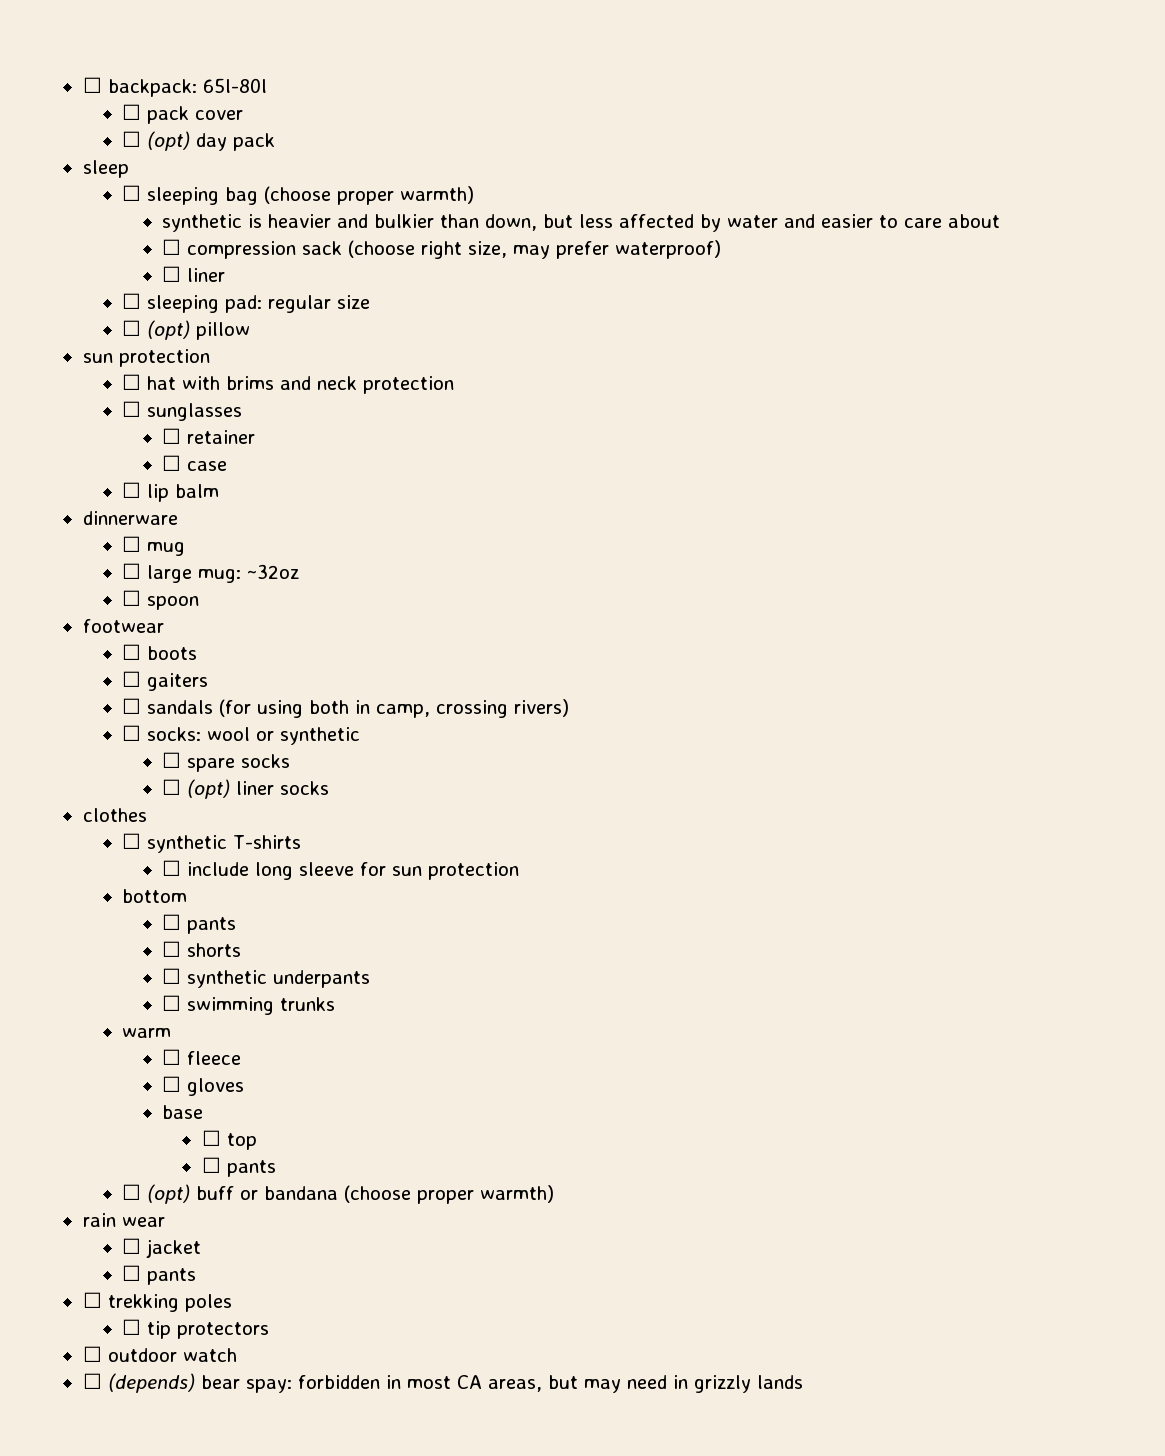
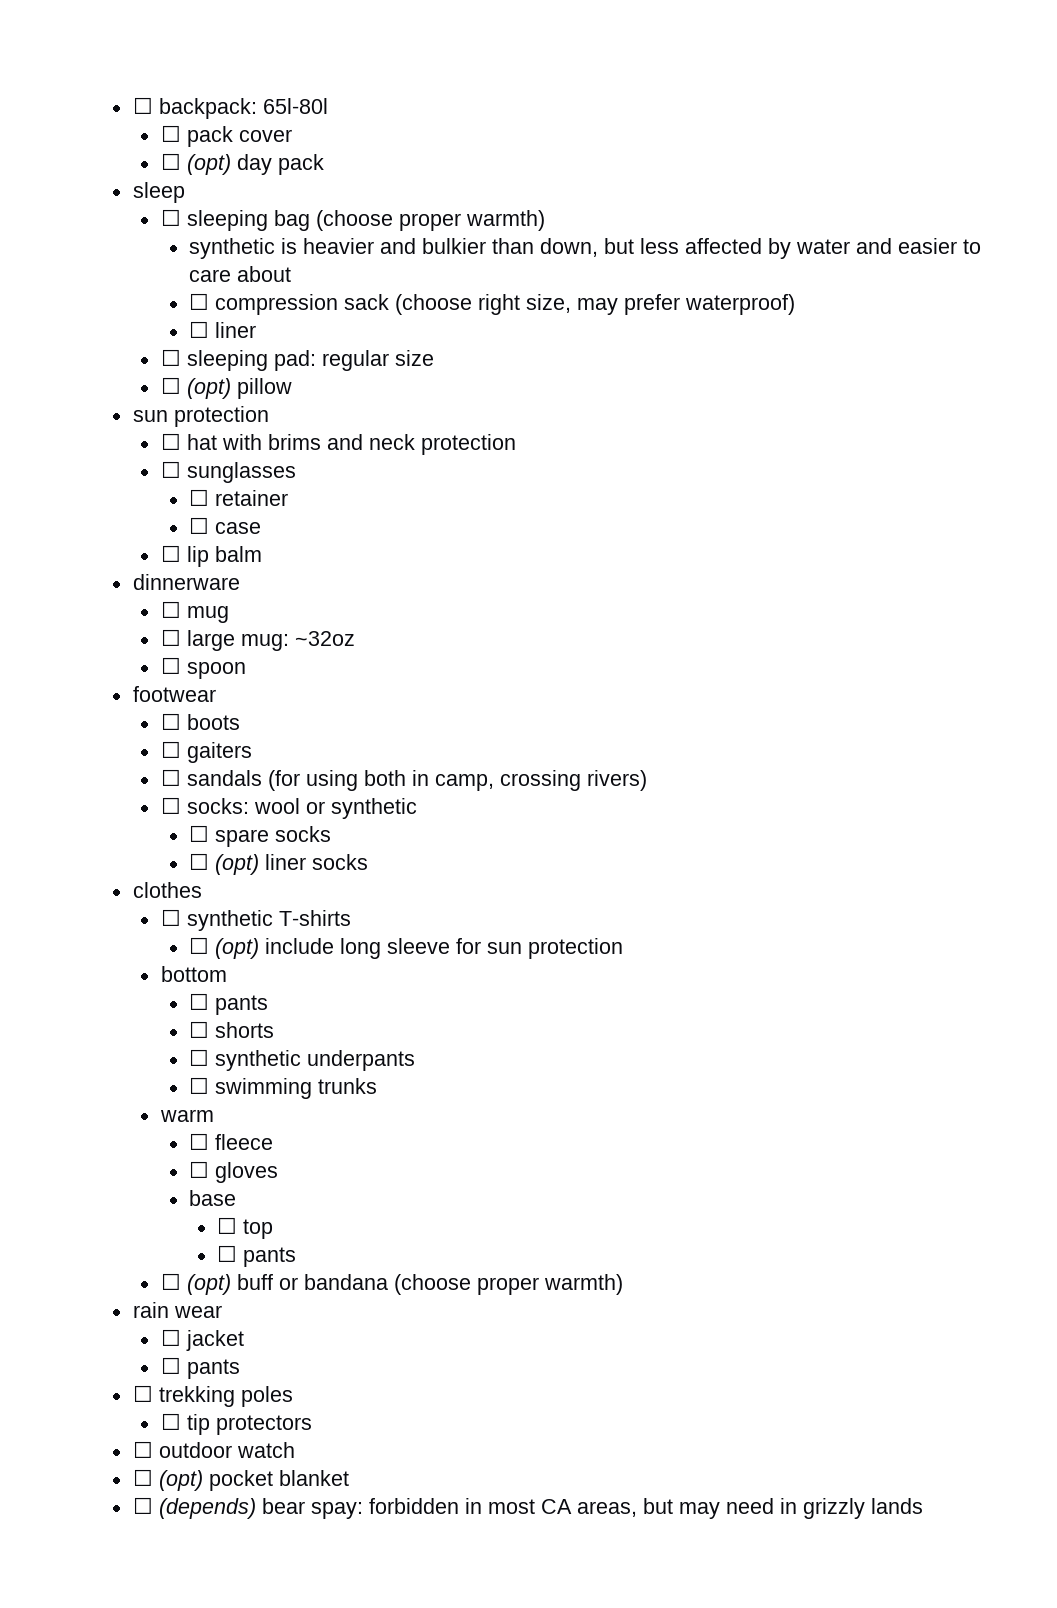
(182, 868) none -> [215,938,260,959] (opt)
(237, 1355) none -> [132,1469,349,1491] // ☐ (opt) pocket blanket

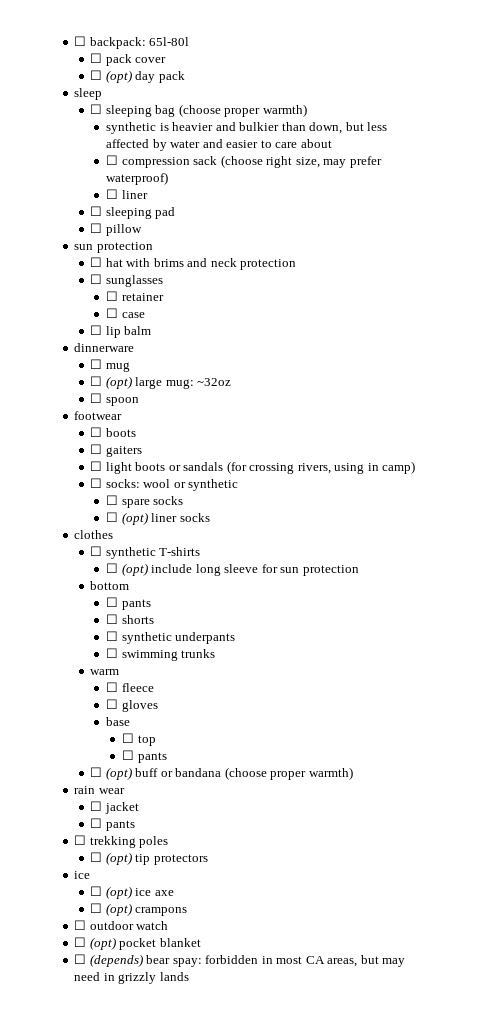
[273,350,434,371] [160,377,231,399] pad: regular size // ☐ (opt) -> [155,207,176,219] [90,223,103,233] pad // ☐
(181, 637) none -> [105,376,132,389] (opt)
[186,770,647,791] sandals (for using both in camp, crossing rivers) -> [105,461,416,474] light boots or sandals (for crossing rivers, using in camp)
(181, 1421) none -> [105,852,132,865] (opt)
(312, 1425) none -> [74,871,91,879] [90,886,174,899] [90,903,188,916] // ice // ☐ (opt) ice axe // ☐ (opt) crampons

